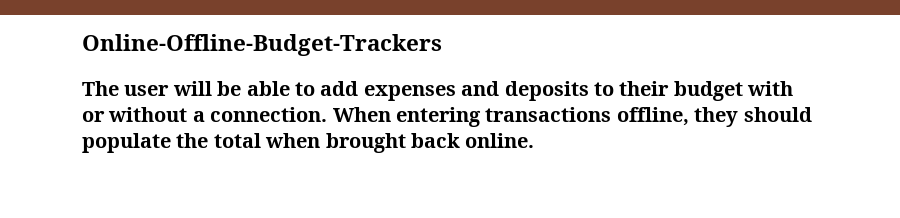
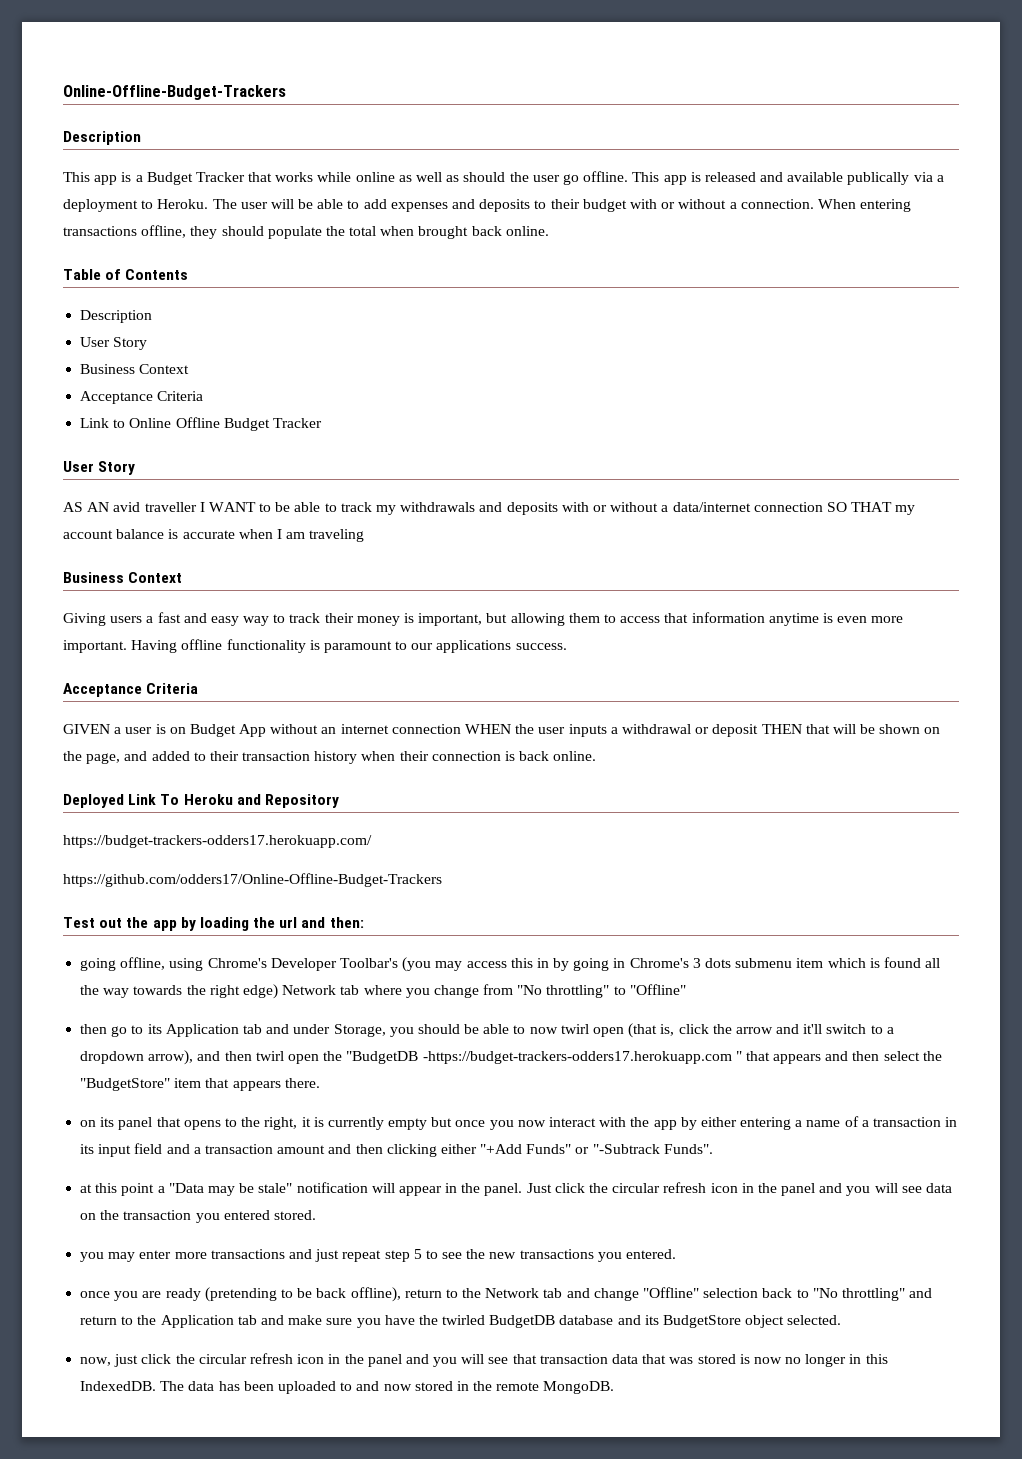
(442, 45) none -> [63,131,141,145] [63,171,944,185] [63,199,209,212] Description // This app is a Budget Tracker that works while online as well as should the user go offline. This app is released and available publically via a deployment to Heroku.
(535, 140) none -> [63,269,189,280] [80,310,153,323] [80,337,148,350] [80,364,190,374] [80,391,204,404] [80,417,322,431] [63,461,136,475] [63,502,916,515] [63,529,365,542] [63,572,183,583] [63,612,904,626] [63,639,567,653] [63,683,199,697] [63,724,941,737] [63,751,597,764] [63,794,339,808] [63,835,372,848] [63,873,442,887] [63,917,364,931] [80,957,941,972] [80,984,686,999] [80,1023,894,1038] [80,1050,942,1065] [80,1078,320,1091] [80,1116,958,1130] [80,1143,713,1157] [80,1182,953,1196] [80,1210,316,1223] [80,1249,677,1262] [80,1287,933,1302] [80,1315,842,1328] [80,1353,888,1367] [80,1381,615,1394] // Table of Contents // Description // User Story // Business Context // Acceptance Criteria // Link to Online Offline Budget Tracker // User Story // AS AN avid traveller I WANT to be able to track my withdrawals and deposits with or without a data/internet connection SO THAT my account balance is accurate when I am traveling // Business Context // Giving users a fast and easy way to track their money is important, but allowing them to access that information anytime is even more important. Having offline functionality is paramount to our applications success. // Acceptance Criteria // GIVEN a user is on Budget App without an internet connection WHEN the user inputs a withdrawal or deposit THEN that will be shown on the page, and added to their transaction history when their connection is back online. // Deployed Link To Heroku and Repository // https://budget-trackers-odders17.herokuapp.com/ // https://github.com/odders17/Online-Offline-Budget-Trackers // Test out the app by loading the url and then: // going offline, using Chrome's Developer Toolbar's (you may access this in by going in Chrome's 3 dots submenu item which is found all the way towards the right edge) Network tab where you change from "No throttling" to "Offline" // then go to its Application tab and under Storage, you should be able to now twirl open (that is, click the arrow and it'll switch to a dropdown arrow), and then twirl open the "BudgetDB -https://budget-trackers-odders17.herokuapp.com " that appears and then select the "BudgetStore" item that appears there. // on its panel that opens to the right, it is currently empty but once you now interact with the app by either entering a name of a transaction in its input field and a transaction amount and then clicking either "+Add Funds" or "-Subtrack Funds". // at this point a "Data may be stale" notification will appear in the panel. Just click the circular refresh icon in the panel and you will see data on the transaction you entered stored. // you may enter more transactions and just repeat step 5 to see the new transactions you entered. // once you are ready (pretending to be back offline), return to the Network tab and change "Offline" selection back to "No throttling" and return to the Application tab and make sure you have the twirled BudgetDB database and its BudgetStore object selected. // now, just click the circular refresh icon in the panel and you will see that transaction data that was stored is now no longer in this IndexedDB. The data has been uploaded to and now stored in the remote MongoDB.

